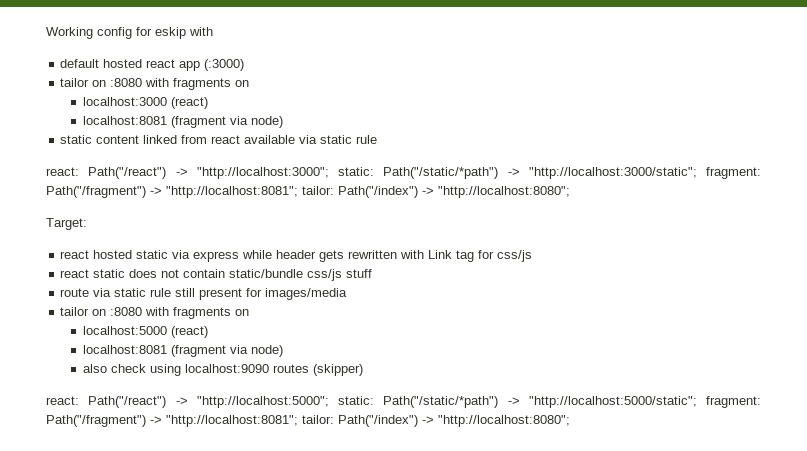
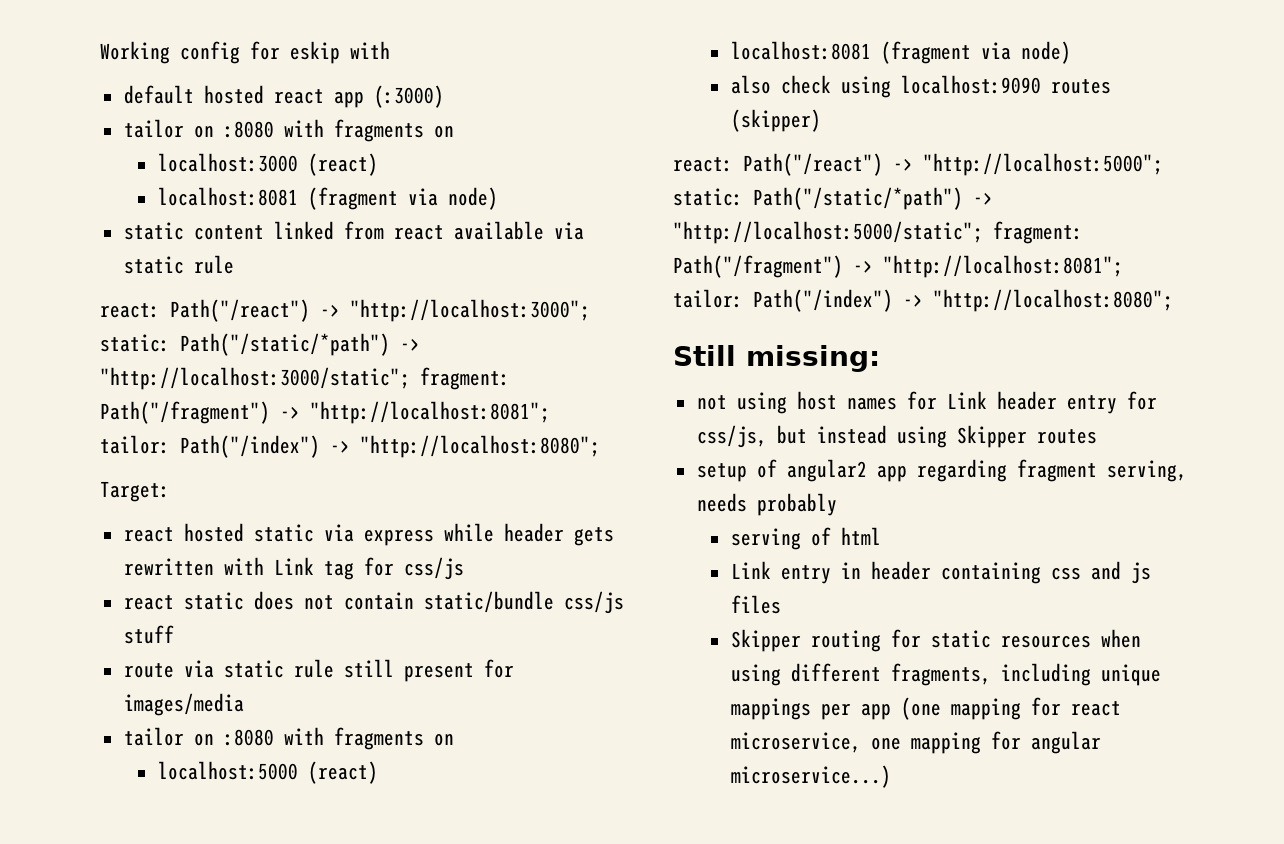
(570, 421) none -> [673,345,880,372] [696,391,1157,414] [696,425,1097,448] [696,459,1187,482] [696,493,837,516] [730,527,881,550] [730,561,1151,584] [730,595,781,614] [730,629,1141,652] [730,663,1161,686] [730,697,1121,720] [730,731,1101,754] [730,765,891,788] // Still missing: // not using host names for Link header entry for css/js, but instead using Skipper routes // setup of angular2 app regarding fragment serving, needs probably // serving of html // Link entry in header containing css and js files // Skipper routing for static resources when using different fragments, including unique mappings per app (one mapping for react microservice, one mapping for angular microservice...)

